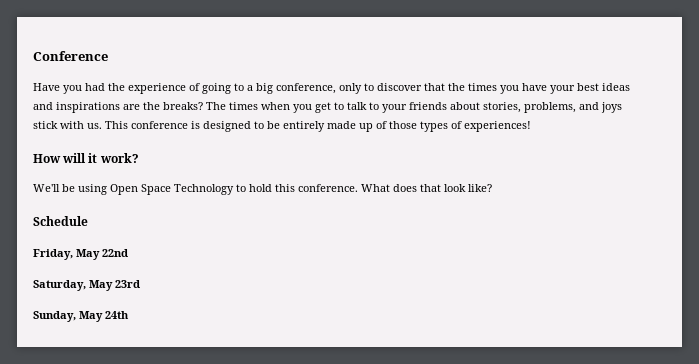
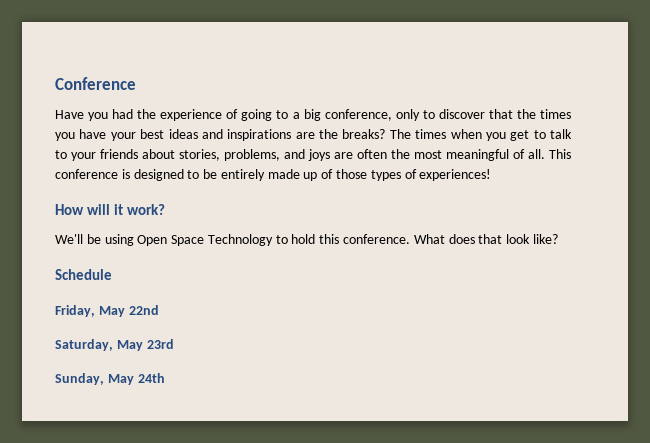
[33,121,102,129] stick with us. -> [334,149,545,161] are often the most meaningful of all.

